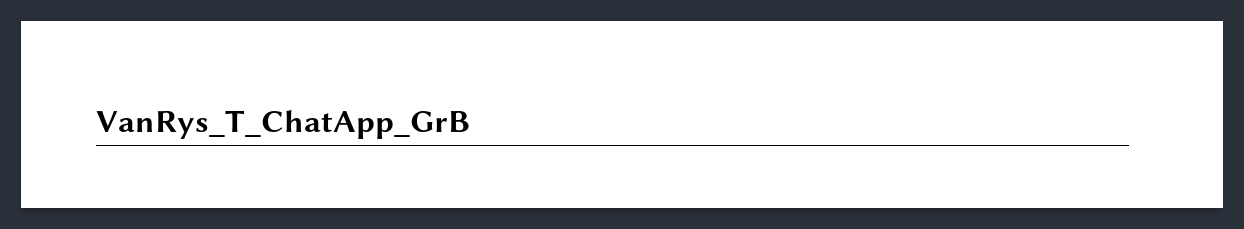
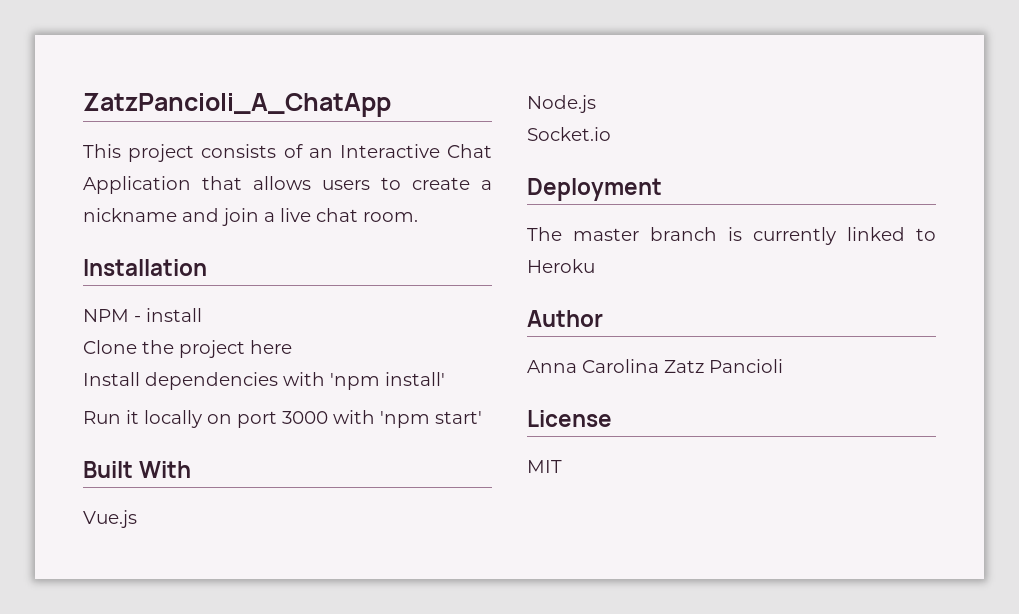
[96,110,470,139] VanRys_T_ChatApp_GrB -> [83,93,391,117] [83,144,492,162] [83,176,492,194] [83,208,418,226] [83,259,207,276] [83,308,202,322] [83,340,292,358] [83,372,445,390] [83,410,482,428] [83,461,192,478] [83,510,137,528] [527,95,596,113] [527,127,611,141] [527,178,662,201] [527,227,936,245] [527,259,595,273] [527,310,603,327] [527,359,783,373] [527,410,612,427] [527,460,562,473] ZatzPancioli_A_ChatApp // This project consists of an Interactive Chat Application that allows users to create a nickname and join a live chat room. // Installation // NPM - install // Clone the project here // Install dependencies with 'npm install' // Run it locally on port 3000 with 'npm start' // Built With // Vue.js // Node.js // Socket.io // Deployment // The master branch is currently linked to Heroku // Author // Anna Carolina Zatz Pancioli // License // MIT

